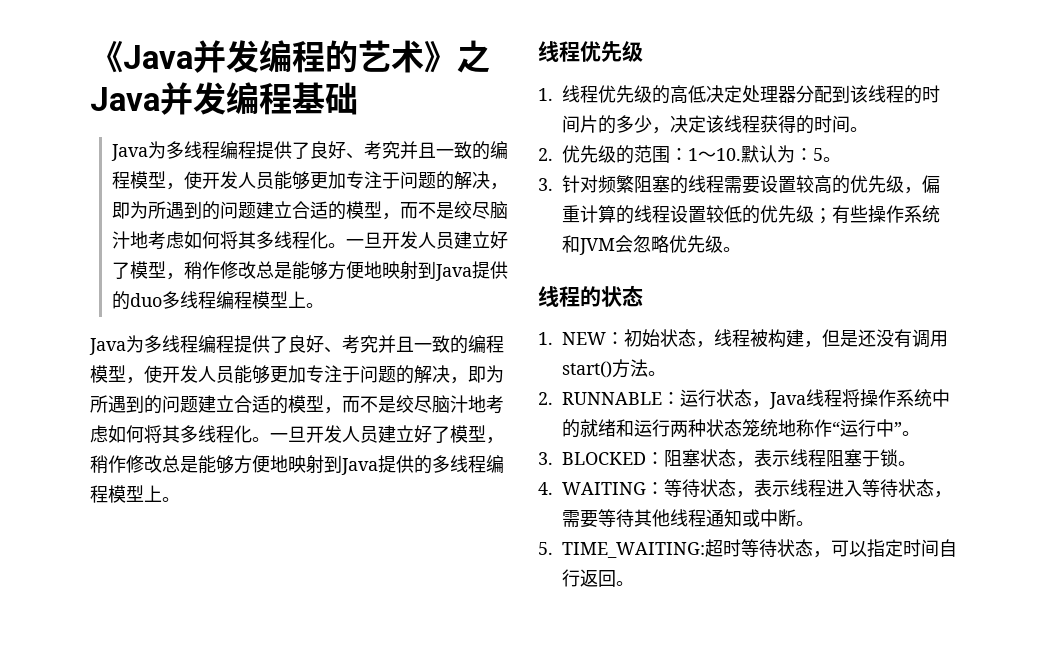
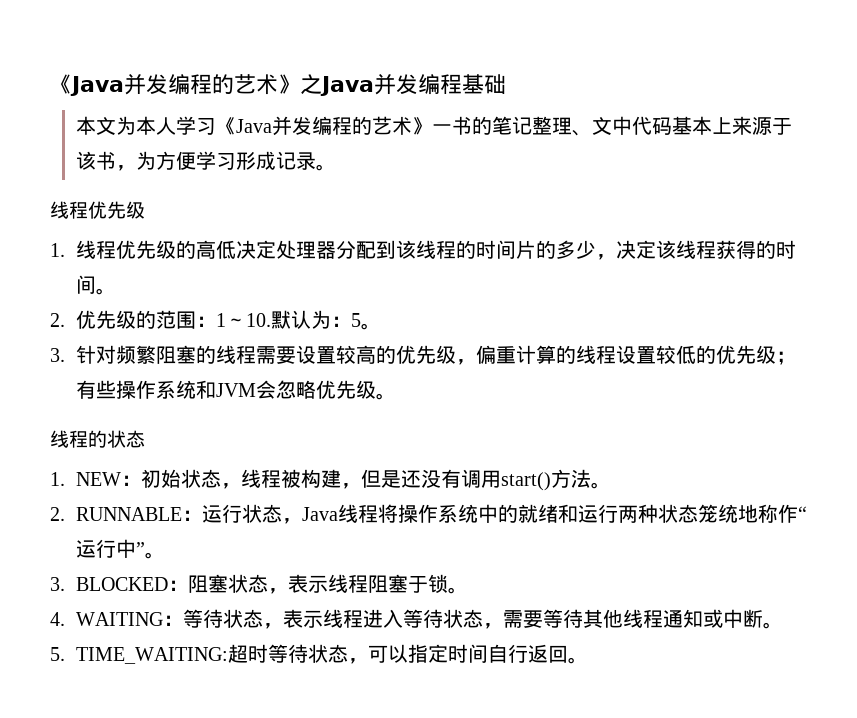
[110,141,508,161] [111,171,508,190] [111,201,508,220] [111,231,508,250] [111,261,508,281] [111,291,324,310] [89,335,504,355] [90,365,504,384] [90,395,504,414] [90,425,504,444] [90,455,504,475] [90,485,162,503] Java为多线程编程提供了良好、考究并且一致的编程模型，使开发人员能够更加专注于问题的解决，即为所遇到的问题建立合适的模型，而不是绞尽脑汁地考虑如何将其多线程化。一旦开发人员建立好了模型，稍作修改总是能够方便地映射到Java提供的duo多线程编程模型上。 // Java为多线程编程提供了良好、考究并且一致的编程模型，使开发人员能够更加专注于问题的解决，即为所遇到的问题建立合适的模型，而不是绞尽脑汁地考虑如何将其多线程化。一旦开发人员建立好了模型，稍作修改总是能够方便地映射到Java提供的多线程编程模型上 -> [75,116,792,136] [75,151,316,171] 本文为本人学习《Java并发编程的艺术》一书的笔记整理、文中代码基本上来源于该书，为方便学习形成记录

